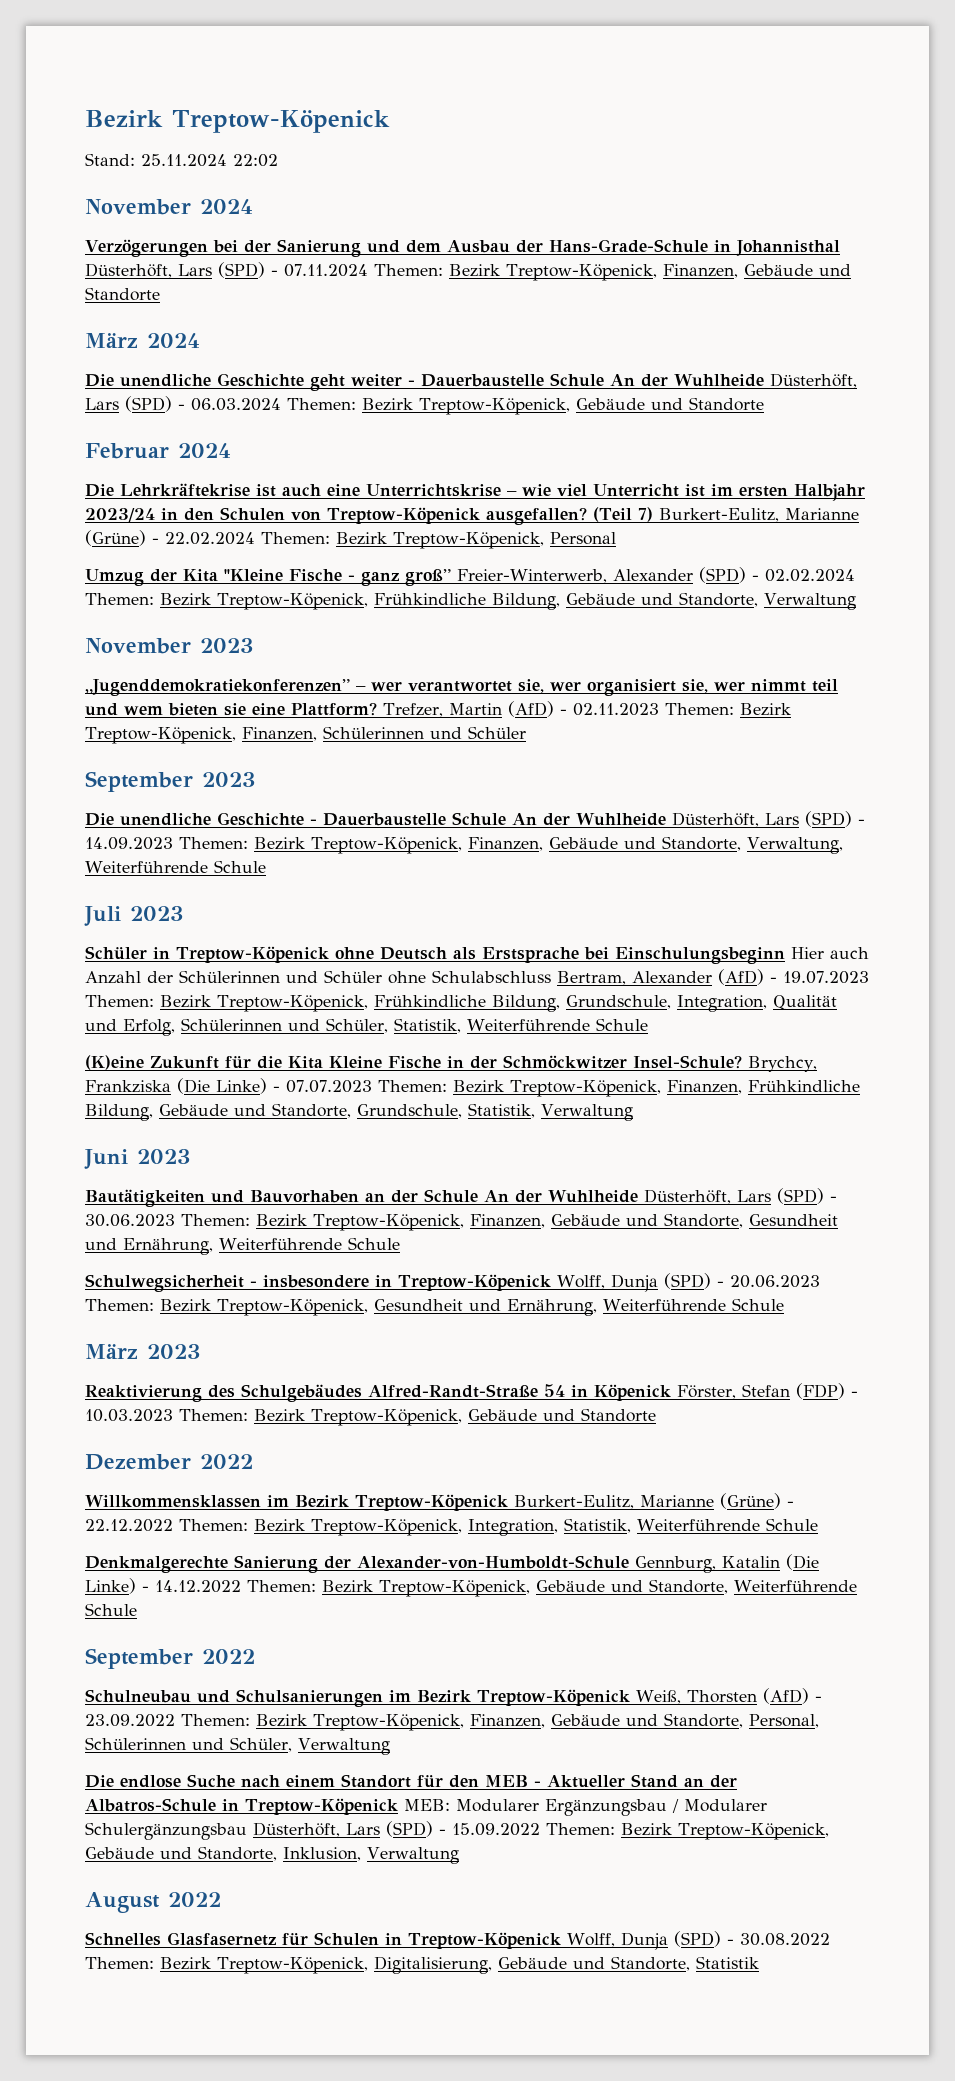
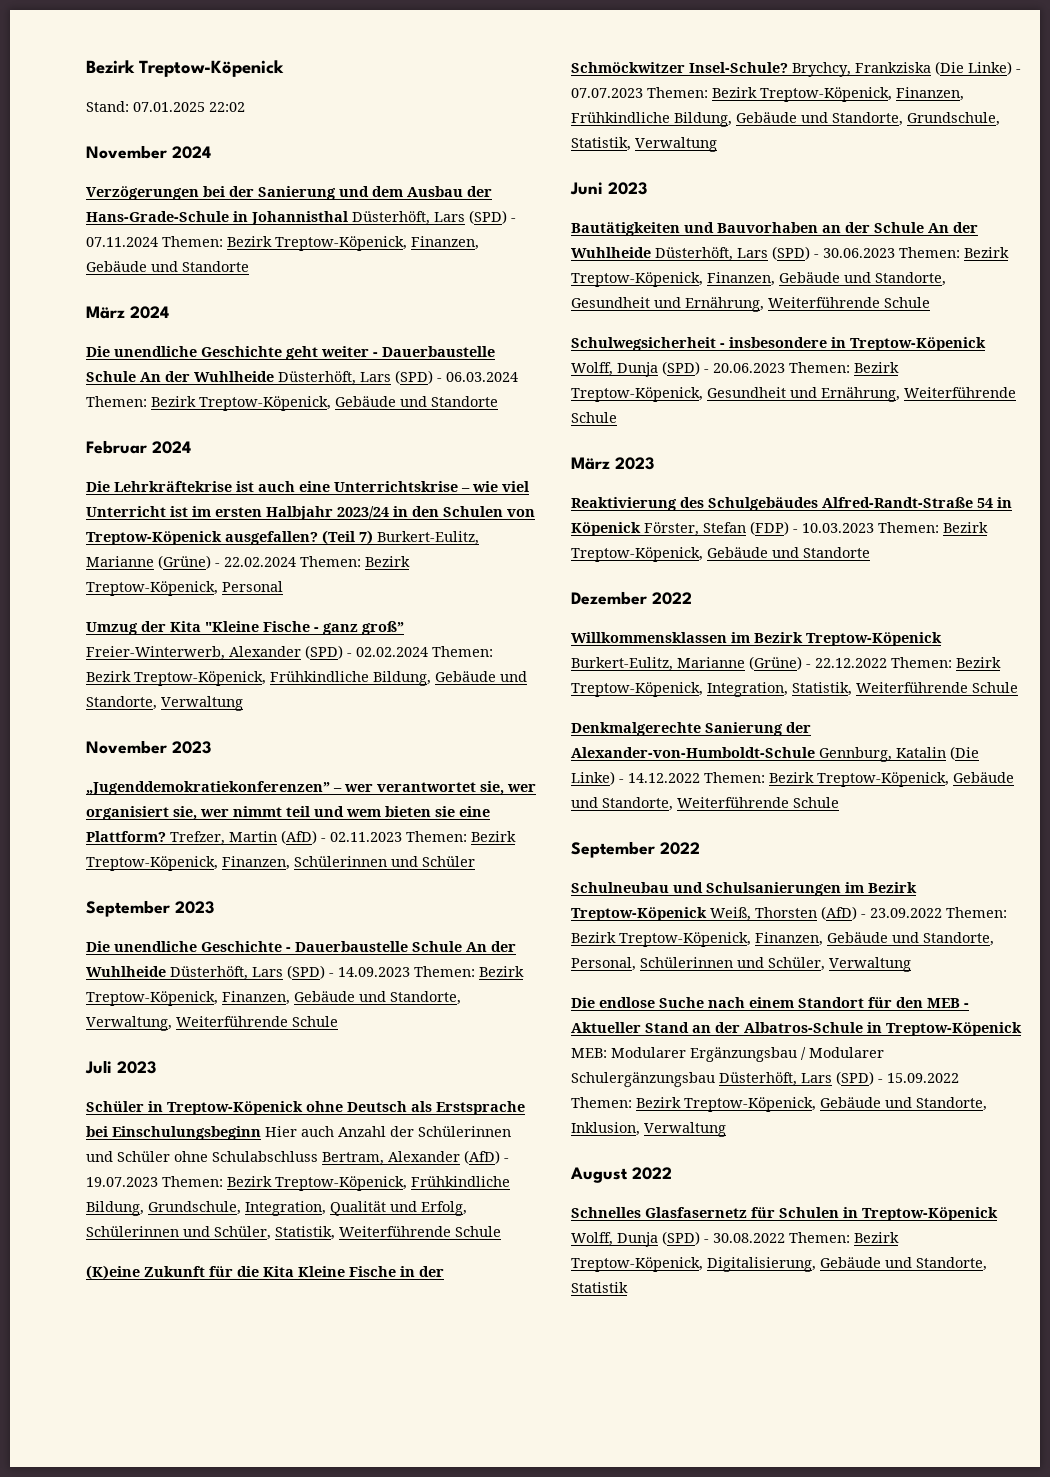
[141,154,227,167] 25.11.2024 -> [133,102,205,112] 07.01.2025

